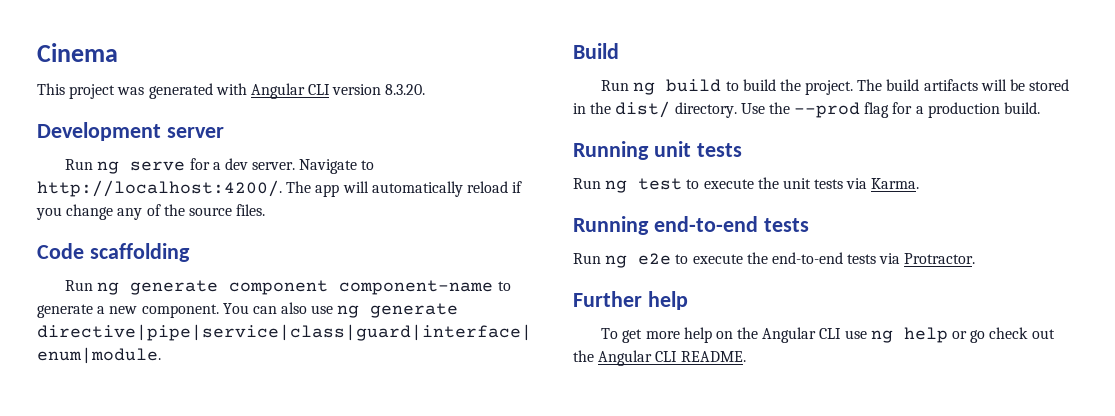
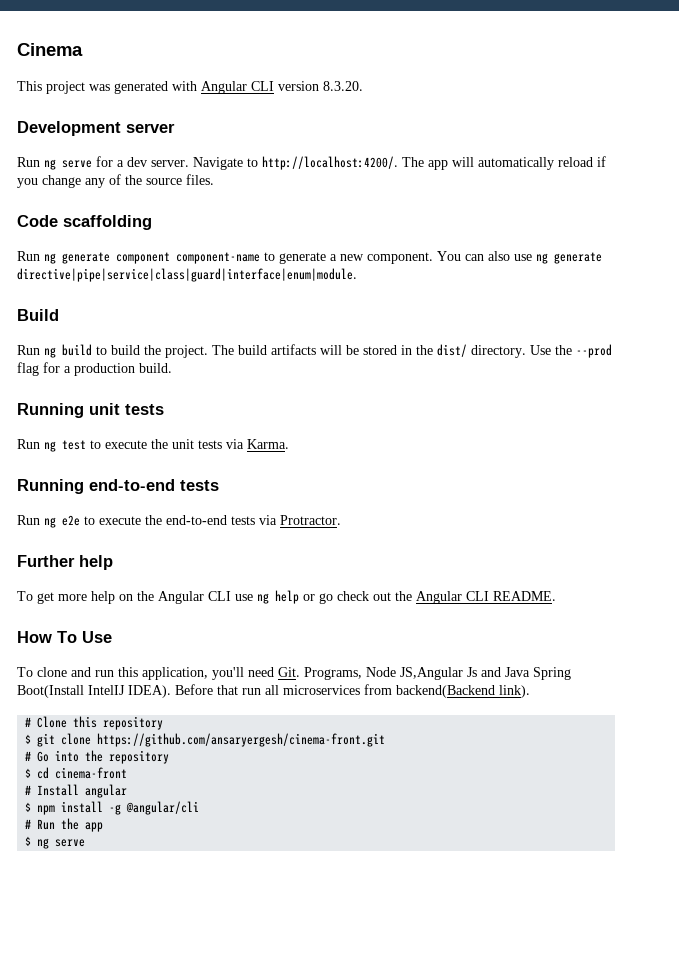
(746, 356) none -> [17,631,112,643] [17,667,571,680] [17,684,530,698] [25,716,164,730] [25,733,386,747] [25,750,170,764] [25,767,128,779] [25,784,128,798] [25,801,200,815] [25,818,104,832] [25,836,86,849] // How To Use // To clone and run this application, you'll need Git. Programs, Node JS,Angular Js and Java Spring Boot(Install IntelIJ IDEA). Before that run all microservices from backend(Backend link). // # Clone this repository // $ git clone https://github.com/ansaryergesh/cinema-front.git // # Go into the repository // $ cd cinema-front // # Install angular // $ npm install -g @angular/cli // # Run the app // $ ng serve

